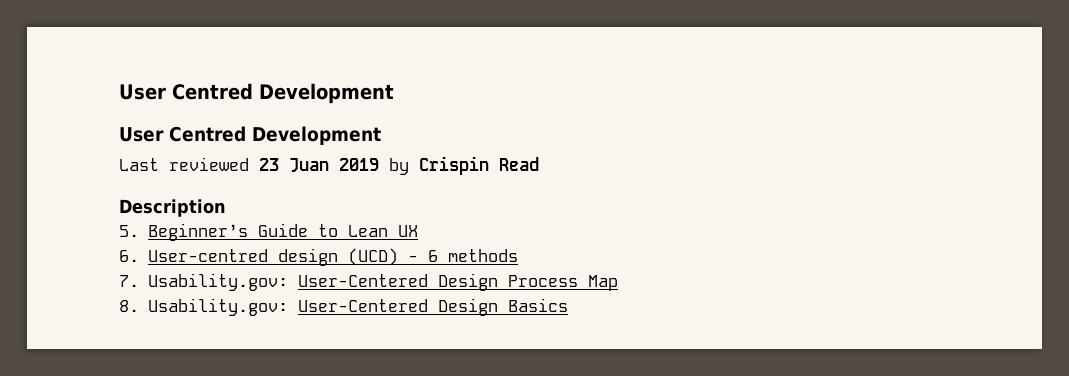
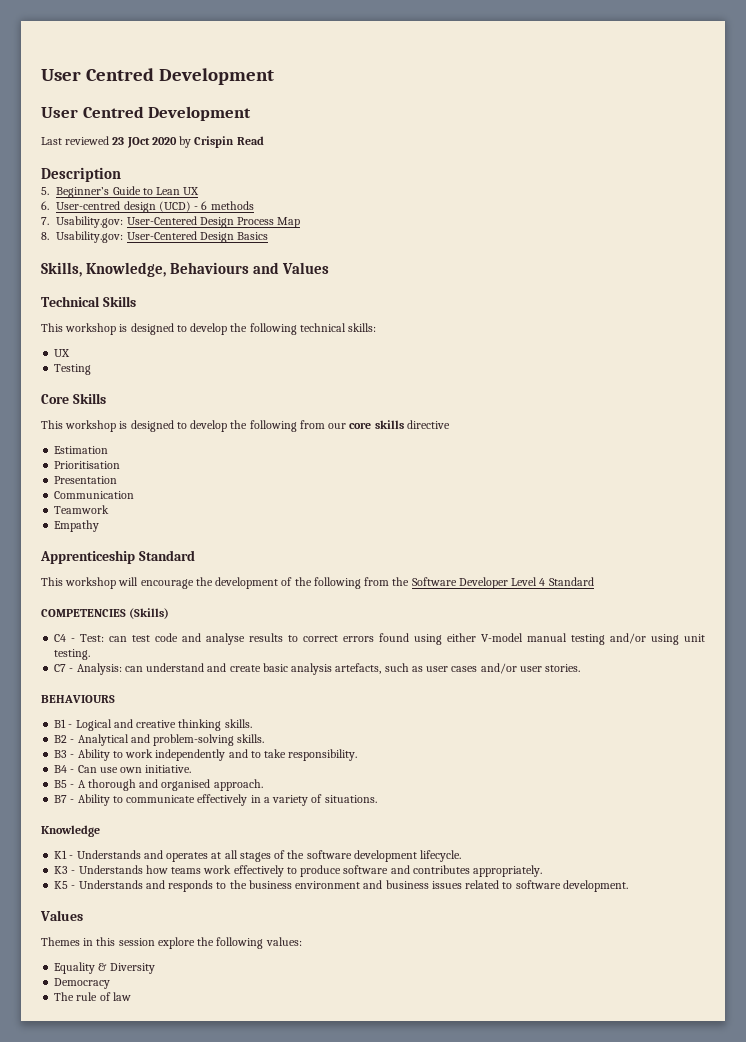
[289,158,379,172] Juan 2019 -> [126,137,177,148] JOct 2020
(568, 305) none -> [41,262,330,277] [41,296,136,307] [41,323,377,335] [54,349,71,357] [54,364,92,375] [41,393,106,404] [41,420,450,432] [54,446,109,454] [54,461,121,469] [54,476,118,484] [54,491,135,499] [54,505,110,514] [54,520,100,532] [40,550,195,564] [41,577,594,589] [41,608,170,619] [54,633,706,645] [54,649,91,660] [54,663,581,675] [41,695,115,703] [54,719,252,731] [54,734,265,746] [54,749,358,761] [54,765,192,773] [54,779,263,791] [54,794,377,806] [41,825,100,837] [54,850,462,862] [54,865,543,877] [54,880,628,892] [40,910,83,921] [41,937,302,949] [54,962,155,974] [54,978,111,989] [54,992,131,1001] // Skills, Knowledge, Behaviours and Values // Technical Skills // This workshop is designed to develop the following technical skills: // UX // Testing // Core Skills // This workshop is designed to develop the following from our core skills directive // Estimation // Prioritisation // Presentation // Communication // Teamwork // Empathy // Apprenticeship Standard // This workshop will encourage the development of the following from the Software Developer Level 4 Standard // COMPETENCIES (Skills) // C4 - Test: can test code and analyse results to correct errors found using either V-model manual testing and/or using unit testing. // C7 - Analysis: can understand and create basic analysis artefacts, such as user cases and/or user stories. // BEHAVIOURS // B1 - Logical and creative thinking skills. // B2 - Analytical and problem-solving skills. // B3 - Ability to work independently and to take responsibility. // B4 - Can use own initiative. // B5 - A thorough and organised approach. // B7 - Ability to communicate effectively in a variety of situations. // Knowledge // K1 - Understands and operates at all stages of the software development lifecycle. // K3 - Understands how teams work effectively to produce software and contributes appropriately. // K5 - Understands and responds to the business environment and business issues related to software development. // Values // Themes in this session explore the following values: // Equality & Diversity // Democracy // The rule of law

